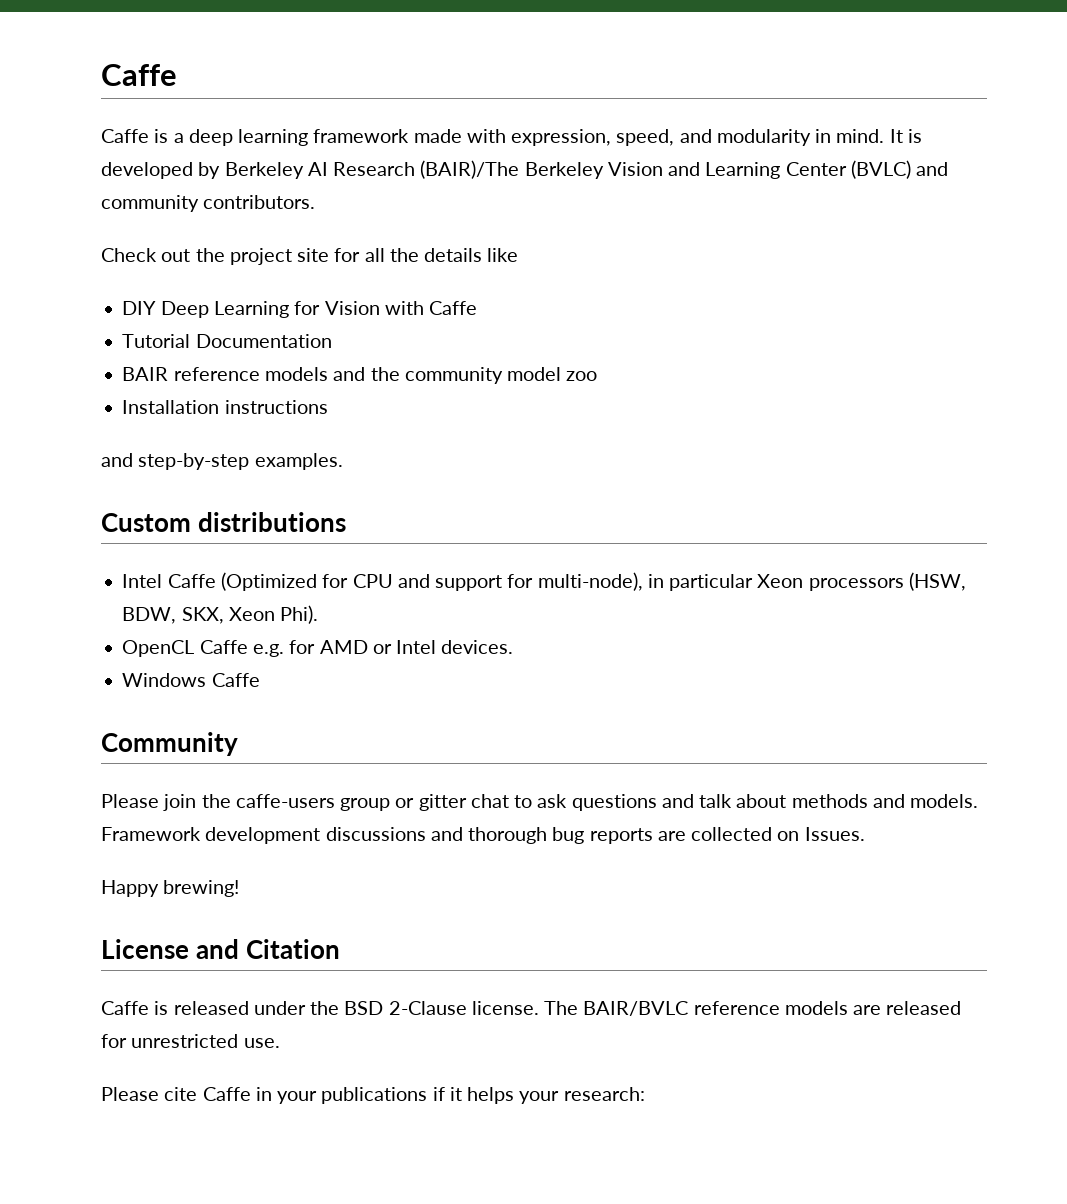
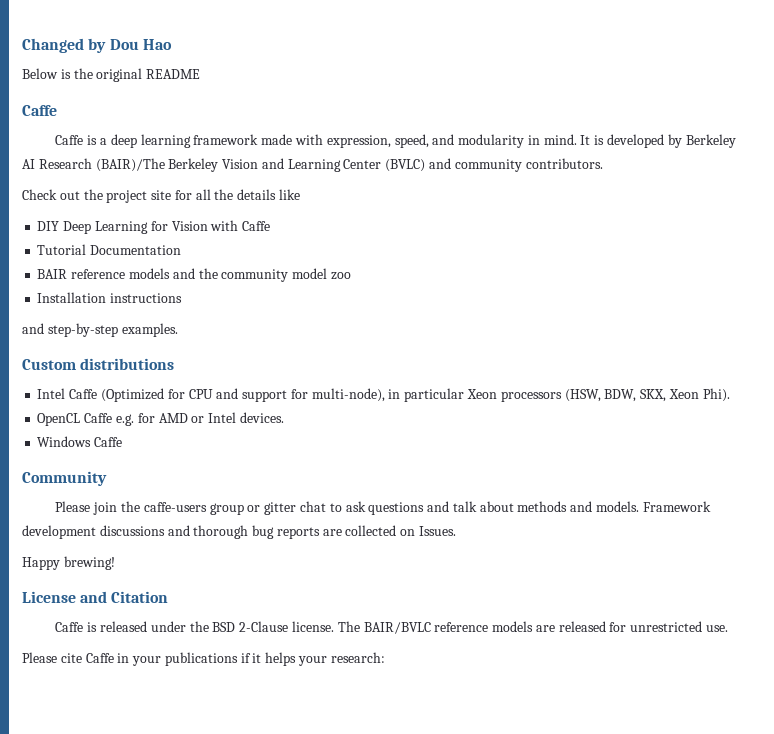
(101, 75) none -> [22,38,172,53] [22,68,201,82] Changed by Dou Hao // Below is the original README //

